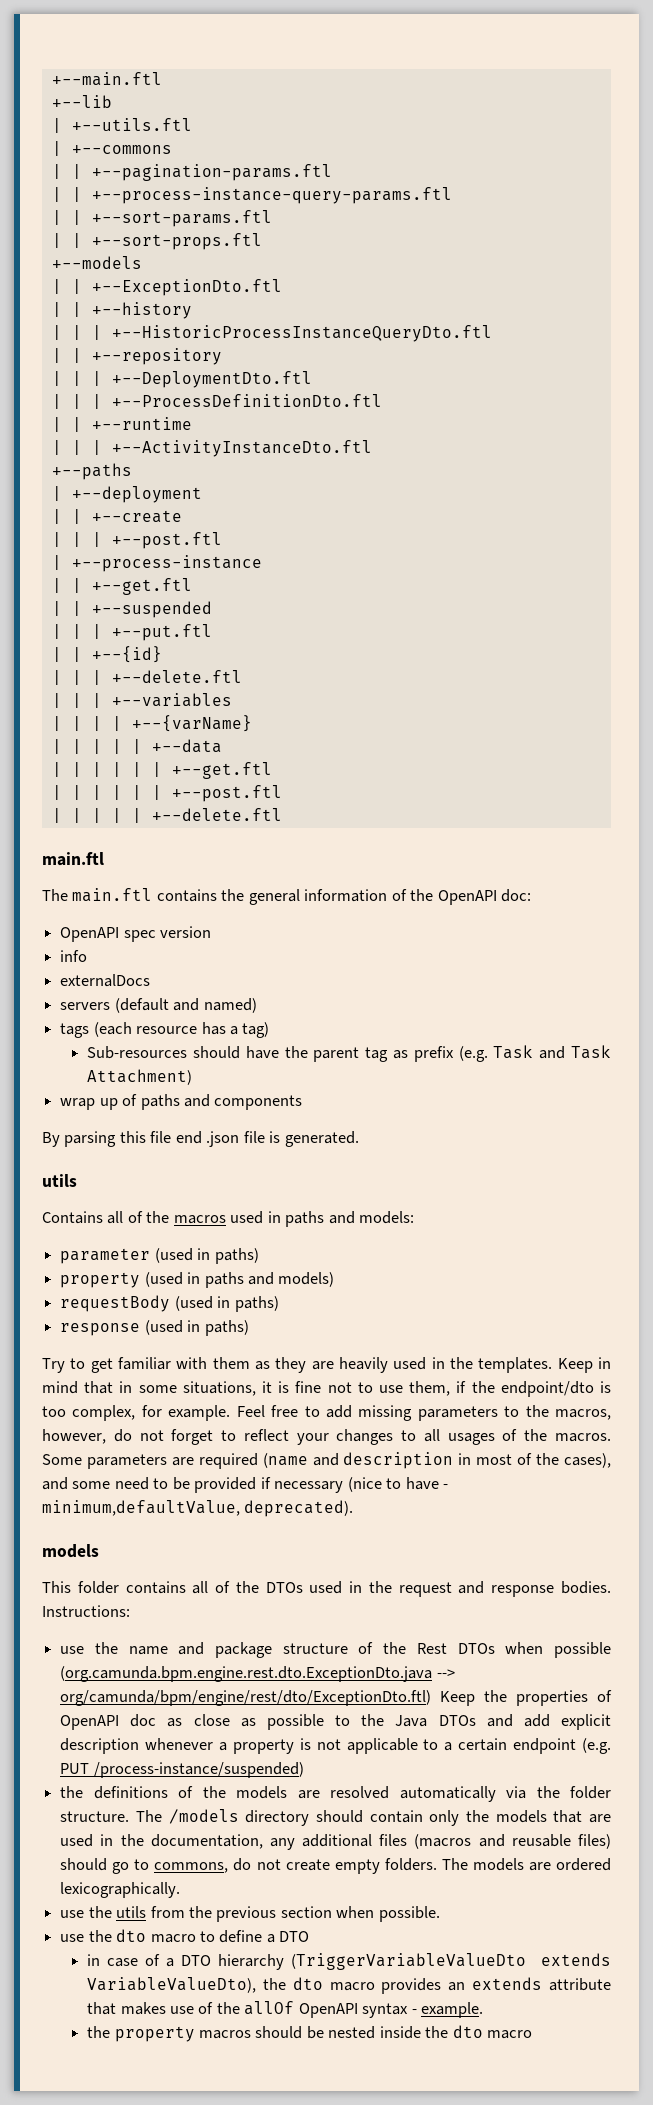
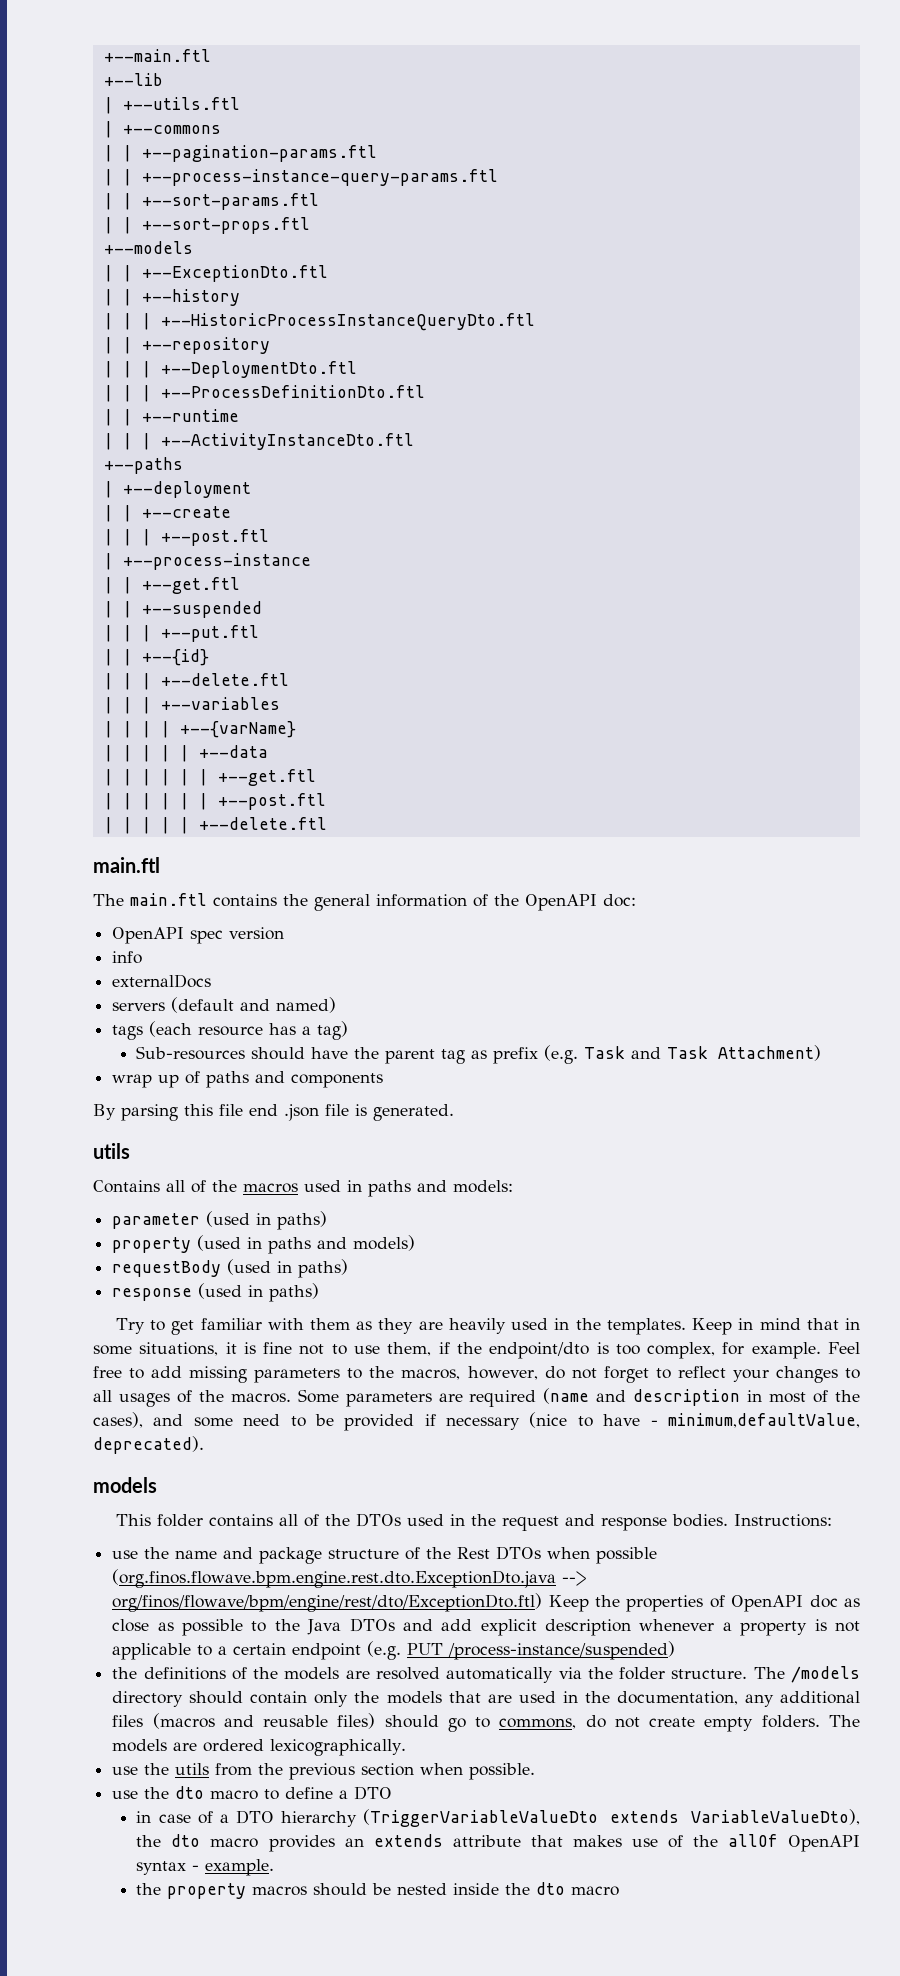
[60,1666,455,1682] [60,1690,432,1706] (org.camunda.bpm.engine.rest.dto.ExceptionDto.java --> org/camunda/bpm/engine/rest/dto/ExceptionDto.ftl) -> [112,1569,587,1588] [112,1593,543,1612] (org.finos.flowave.bpm.engine.rest.dto.ExceptionDto.java --> org/finos/flowave/bpm/engine/rest/dto/ExceptionDto.ftl)

